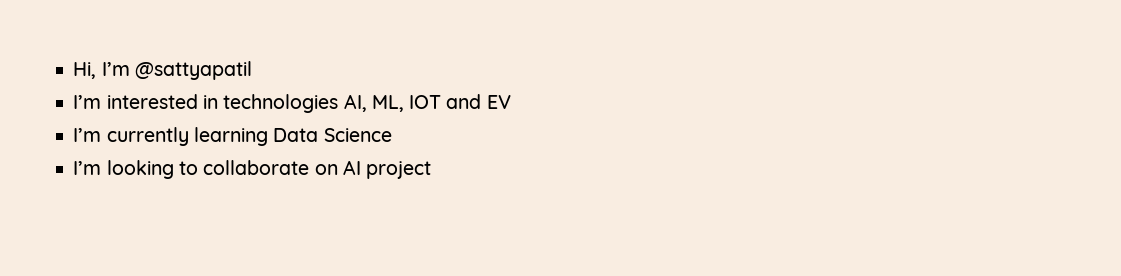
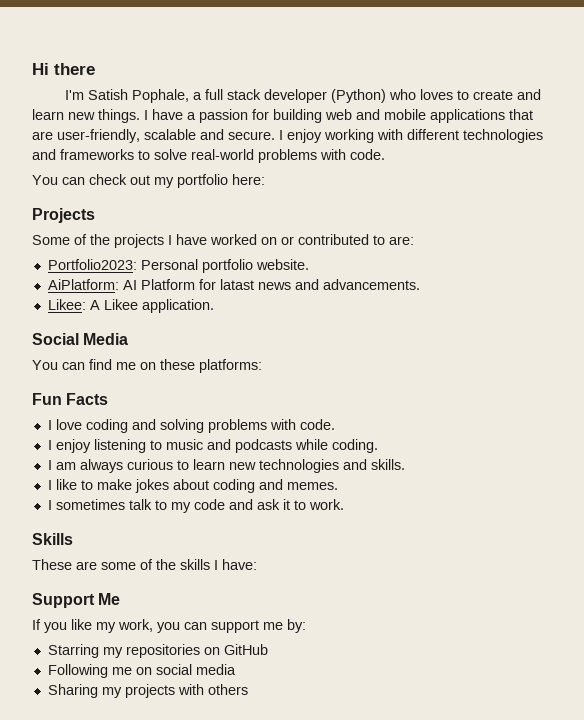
[73,61,252,80] [73,94,511,113] [73,127,392,146] [73,160,432,179] Hi, I’m @sattyapatil // I’m interested in technologies AI, ML, IOT and EV // I’m currently learning Data Science // I’m looking to collaborate on AI project -> [32,63,95,75] [64,89,541,103] [32,109,533,123] [32,129,543,143] [32,149,385,163] [32,174,265,188] [32,208,95,223] [32,234,414,248] [47,259,309,273] [47,279,420,290] [47,299,214,313] [32,333,129,345] [32,359,262,373] [32,393,109,405] [47,419,335,433] [47,439,378,453] [47,459,405,473] [47,479,338,493] [47,499,344,513] [32,533,73,545] [32,559,257,570] [32,593,121,608] [32,619,306,633] [47,644,268,658] [47,664,236,678] [47,684,248,698] Hi there // I'm Satish Pophale, a full stack developer (Python) who loves to create and learn new things. I have a passion for building web and mobile applications that are user-friendly, scalable and secure. I enjoy working with different technologies and frameworks to solve real-world problems with code. // You can check out my portfolio here: // Projects // Some of the projects I have worked on or contributed to are: // Portfolio2023: Personal portfolio website. // AiPlatform: AI Platform for latast news and advancements. // Likee: A Likee application. // Social Media // You can find me on these platforms: // Fun Facts // I love coding and solving problems with code. // I enjoy listening to music and podcasts while coding. // I am always curious to learn new technologies and skills. // I like to make jokes about coding and memes. // I sometimes talk to my code and ask it to work. // Skills // These are some of the skills I have: // Support Me // If you like my work, you can support me by: // Starring my repositories on GitHub // Following me on social media // Sharing my projects with others

